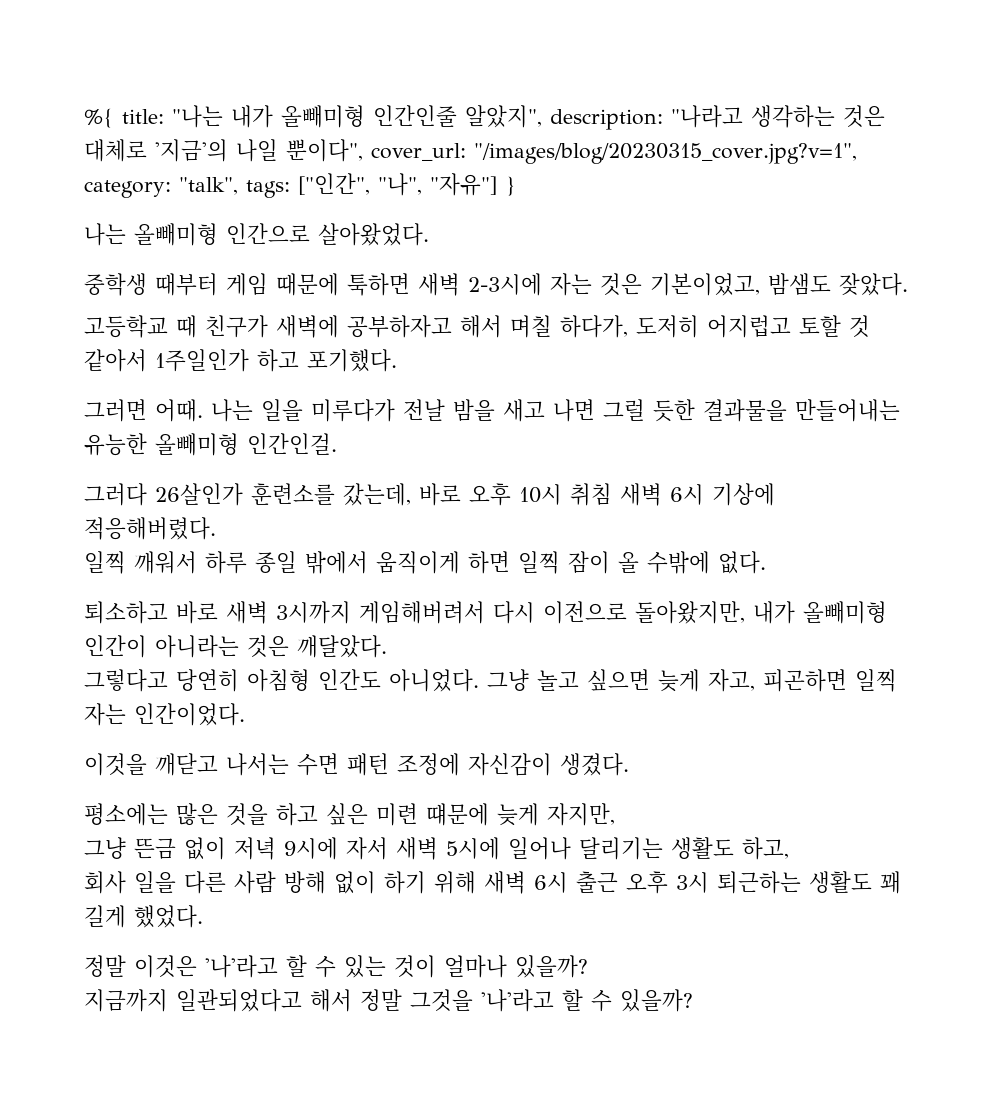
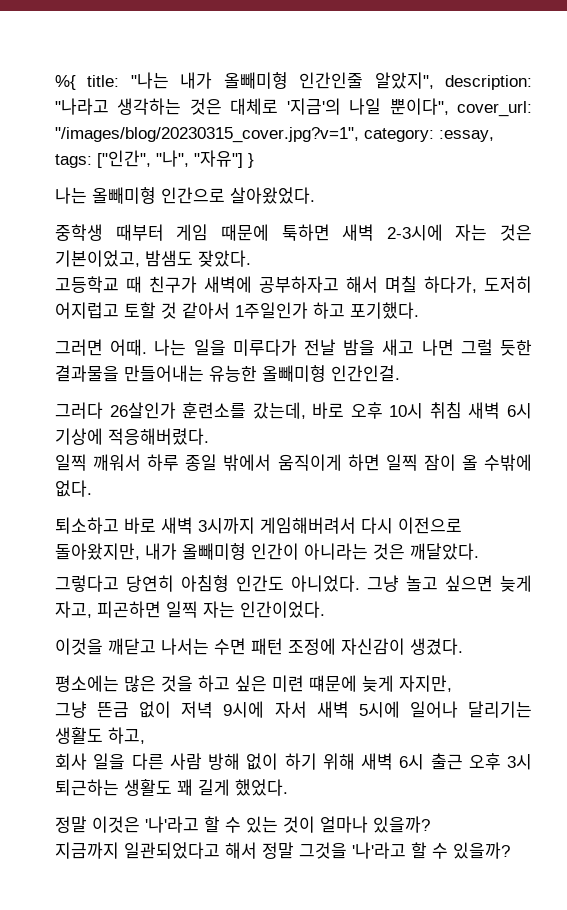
[179,177,238,195] "talk", -> [439,130,494,142] :essay,

